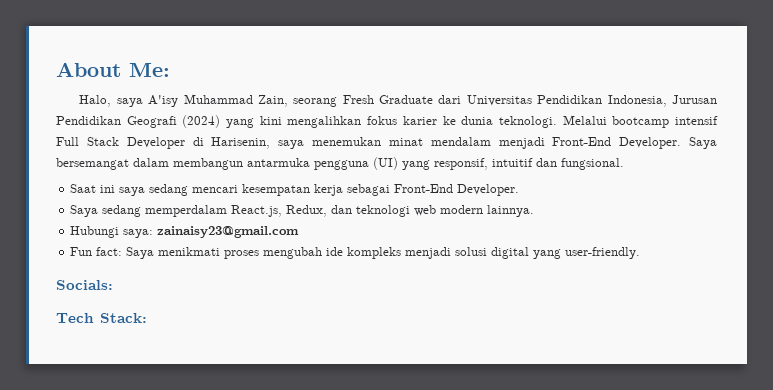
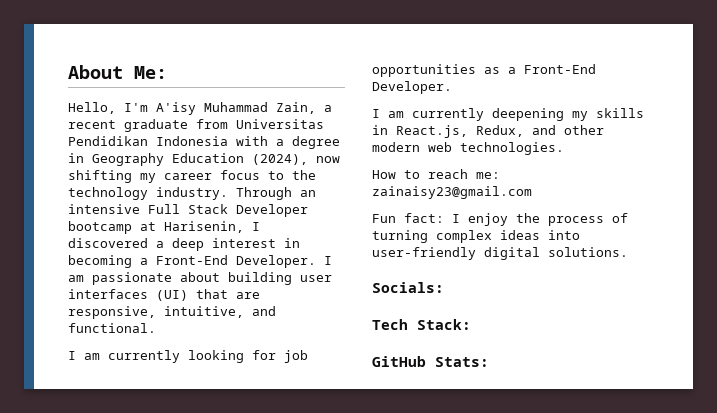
[79,95,143,107] Halo, saya -> [68,102,148,114] Hello, I'm
[293,95,717,107] [56,115,718,128] [56,137,717,149] [56,157,624,170] [70,184,520,196] [70,205,535,217] [70,226,300,238] [70,247,641,259] seorang Fresh Graduate dari Universitas Pendidikan Indonesia, Jurusan Pendidikan Geografi (2024) yang kini mengalihkan fokus karier ke dunia teknologi. Melalui bootcamp intensif Full Stack Developer di Harisenin, saya menemukan minat mendalam menjadi Front-End Developer. Saya bersemangat dalam membangun antarmuka pengguna (UI) yang responsif, intuitif dan fungsional. // Saat ini saya sedang mencari kesempatan kerja sebagai Front-End Developer. // Saya sedang memperdalam React.js, Redux, dan teknologi web modern lainnya. // Hubungi saya: zainaisy23@gmail.com // Fun fact: Saya menikmati proses mengubah ide kompleks menjadi solusi digital yang user-friendly. -> [324,105,332,112] [68,119,324,132] [68,136,340,149] [68,153,340,166] [68,170,316,183] [68,187,316,200] [68,204,308,217] [68,221,260,234] [68,238,300,251] [68,255,332,268] [68,272,332,285] [68,289,260,301] [68,306,276,319] [68,323,156,333] [68,350,308,363] [372,64,596,77] [372,81,452,94] [372,108,644,121] [372,125,604,138] [372,142,564,155] [372,169,500,179] [372,186,532,199] [372,213,628,226] [372,230,580,243] [372,247,628,260] a recent graduate from Universitas Pendidikan Indonesia with a degree in Geography Education (2024), now shifting my career focus to the technology industry. Through an intensive Full Stack Developer bootcamp at Harisenin, I discovered a deep interest in becoming a Front-End Developer. I am passionate about building user interfaces (UI) that are responsive, intuitive, and functional. // I am currently looking for job opportunities as a Front-End Developer. // I am currently deepening my skills in React.js, Redux, and other modern web technologies. // How to reach me: zainaisy23@gmail.com // Fun fact: I enjoy the process of turning complex ideas into user-friendly digital solutions.
(147, 318) none -> [372,356,489,367] // GitHub Stats:

